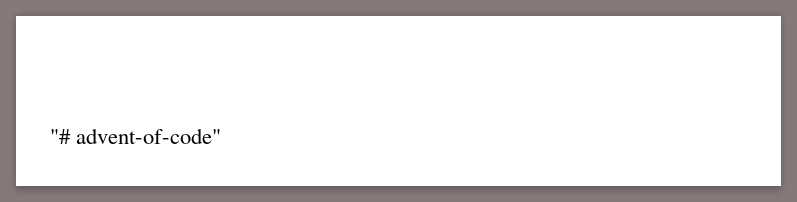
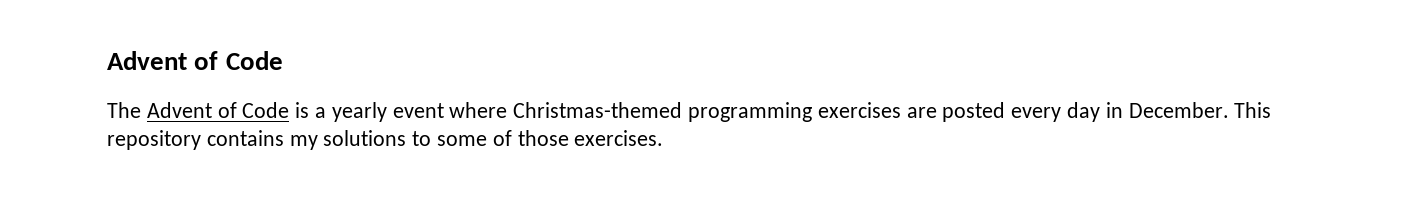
[50,128,222,144] "# advent-of-code" -> [107,51,283,70] [107,102,1272,122] [107,130,664,150] Advent of Code // The Advent of Code is a yearly event where Christmas-themed programming exercises are posted every day in December. This repository contains my solutions to some of those exercises.

